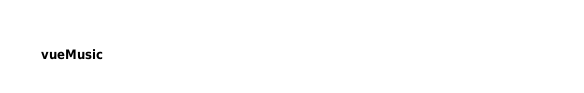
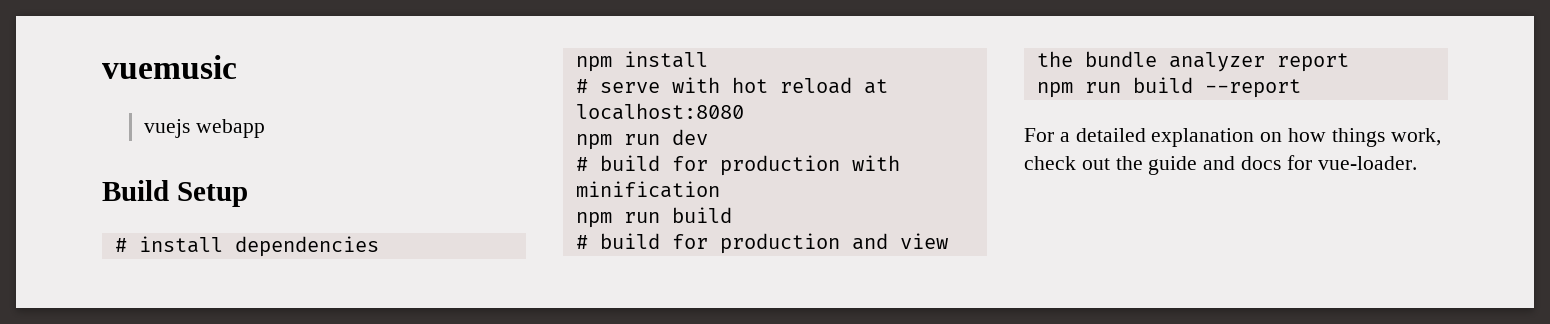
[41,49,103,60] vueMusic -> [102,55,237,79] [143,119,265,138] [102,180,248,207] [114,236,379,257] [575,51,708,72] [575,77,888,94] [575,103,744,120] [575,129,708,150] [575,155,900,176] [575,181,720,198] [575,207,732,228] [575,233,948,254] [1036,51,1349,72] [1036,77,1301,98] [1024,128,1441,147] [1024,155,1417,175] vuemusic // vuejs webapp // Build Setup // # install dependencies // npm install // # serve with hot reload at localhost:8080 // npm run dev // # build for production with minification // npm run build // # build for production and view the bundle analyzer report // npm run build --report // For a detailed explanation on how things work, check out the guide and docs for vue-loader.

